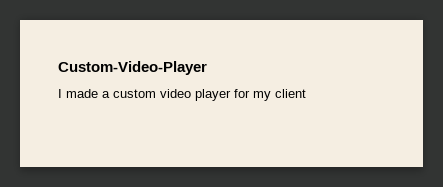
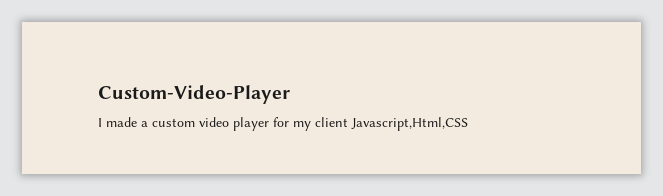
(306, 93) none -> [351,117,468,131] Javascript,Html,CSS

